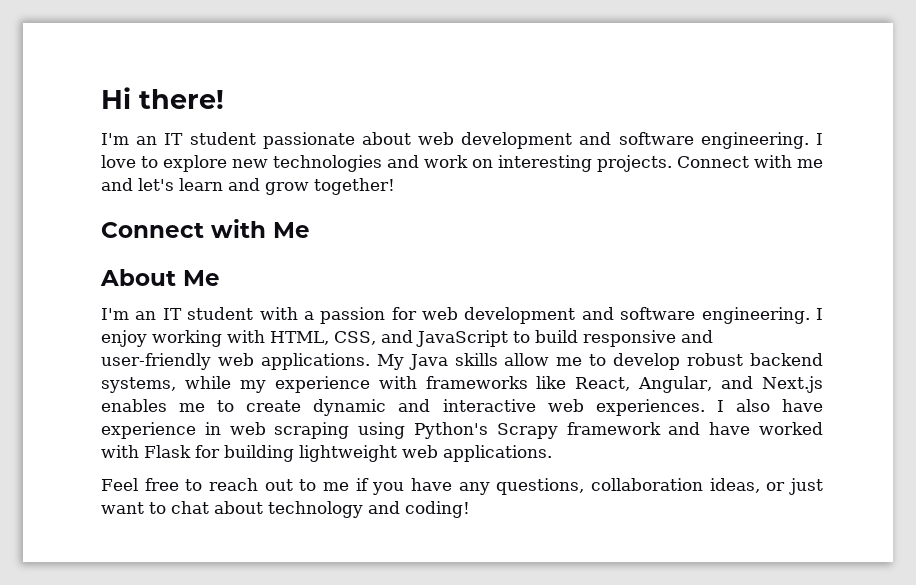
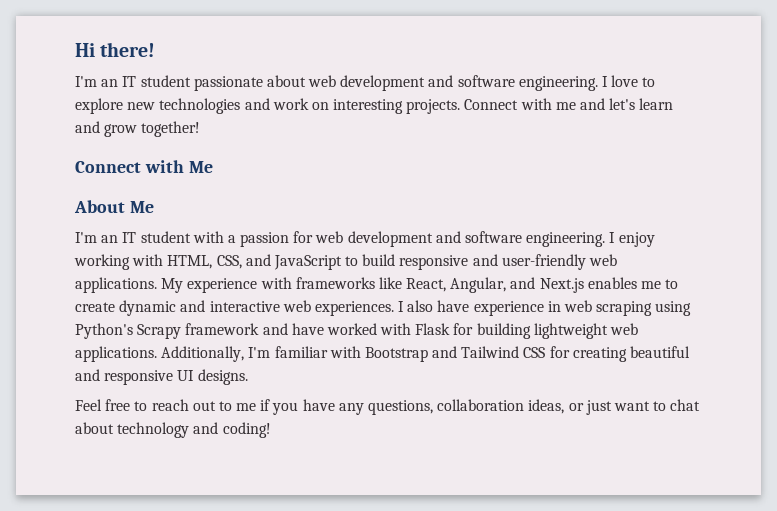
[408,353,824,370] [101,376,266,393] Java skills allow me to develop robust backend systems, while my -> (184, 285) none
(552, 453) none -> [161,346,691,362] [75,369,248,385] Additionally, I'm familiar with Bootstrap and Tailwind CSS for creating beautiful and responsive UI designs.

